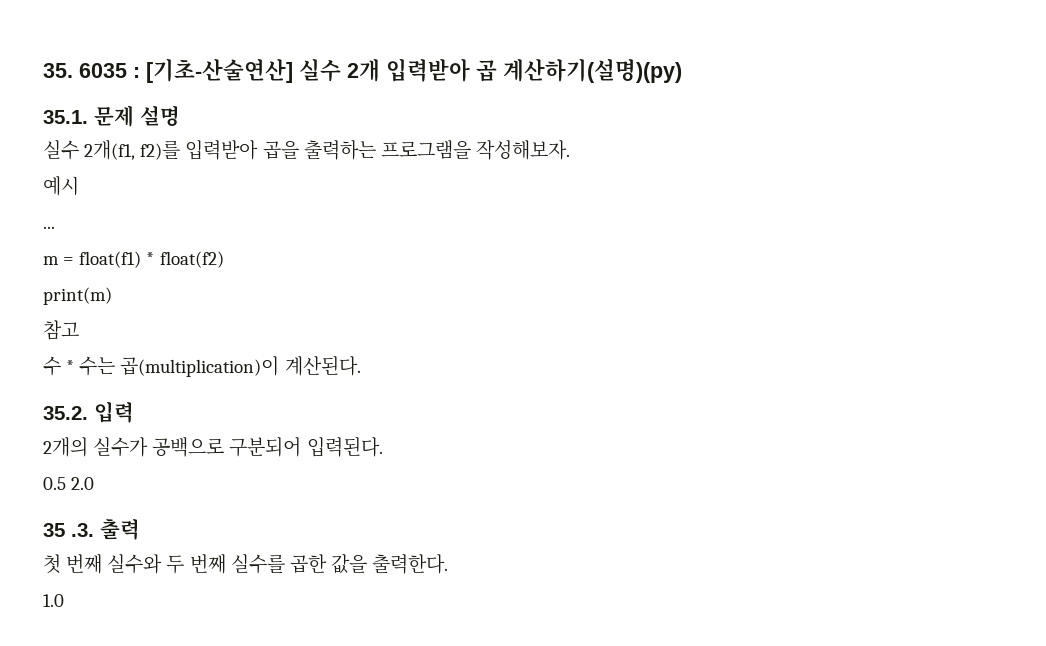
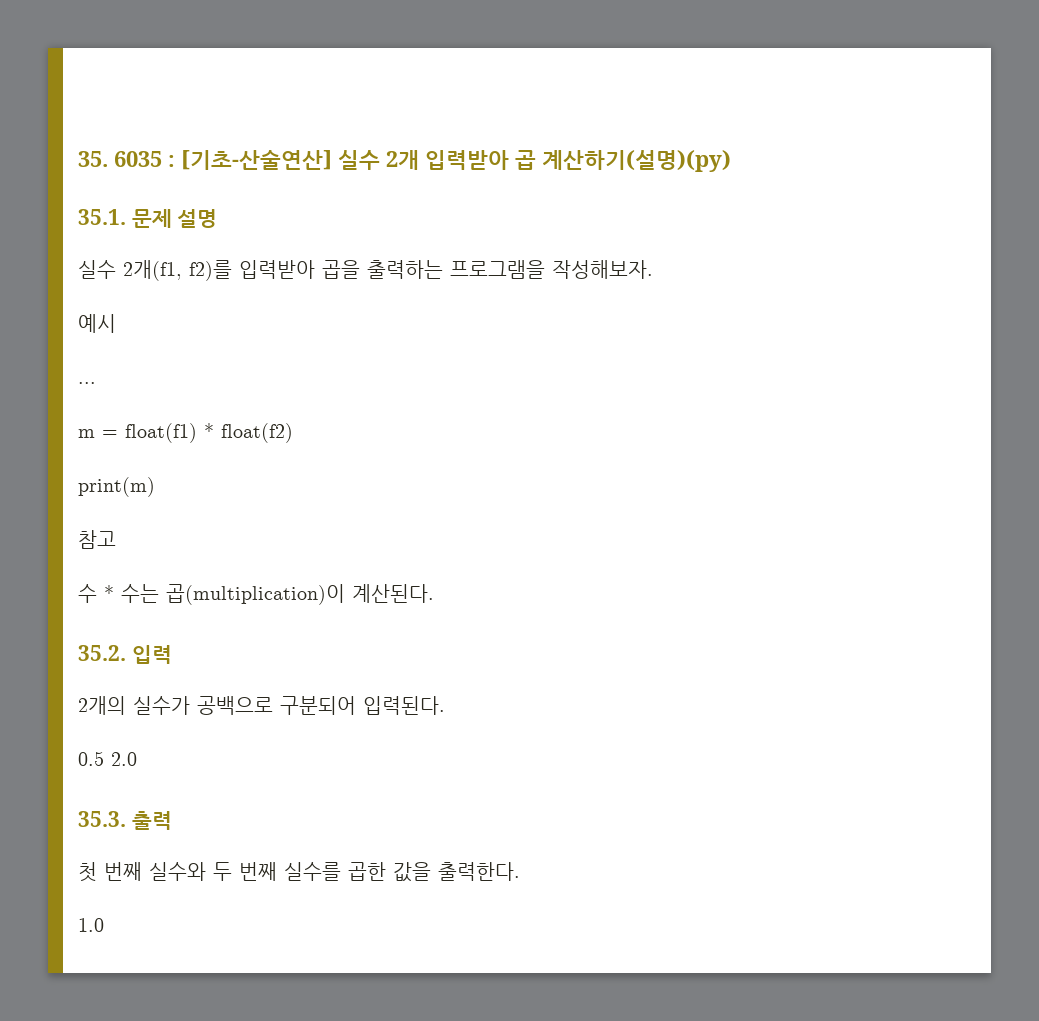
[43,523,94,537] 35 .3. -> [78,811,126,827] 35.3.

